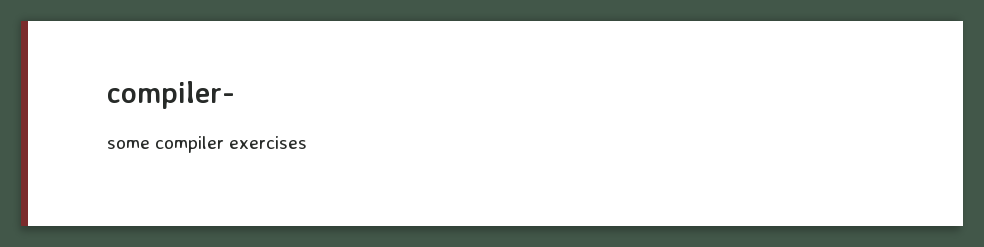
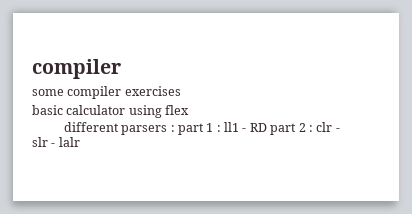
[107,81,235,109] compiler- -> [32,59,121,79] compiler
(308, 142) none -> [32,105,190,118] [63,122,340,135] [32,137,80,147] // basic calculator using flex // different parsers : part 1 : ll1 - RD part 2 : clr - slr - lalr

